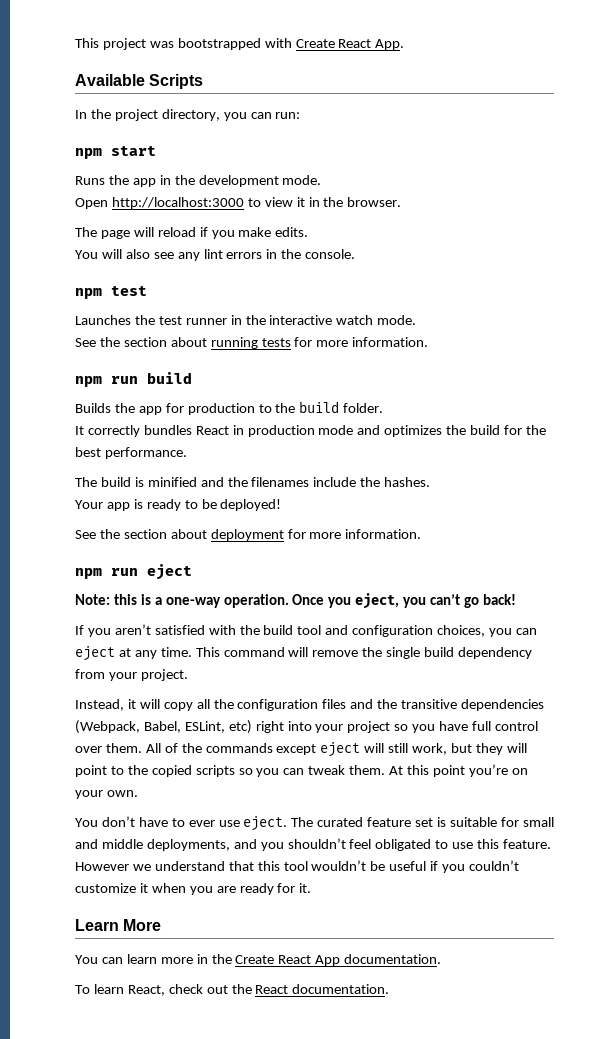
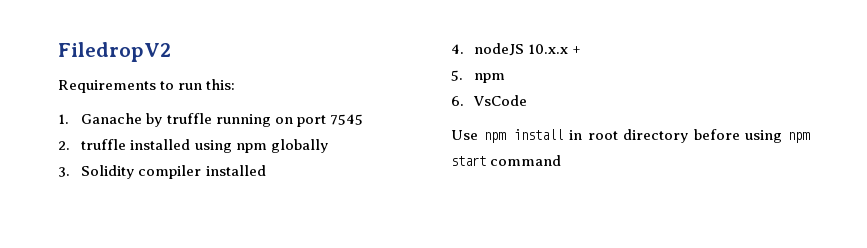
[75,38,405,50] [75,74,204,89] [75,109,301,121] [75,146,156,159] [75,175,322,187] [75,197,402,209] [75,227,309,239] [75,249,356,261] [75,286,147,299] [75,315,417,325] [75,337,429,349] [75,372,192,387] [75,401,384,415] [75,425,546,437] [75,447,187,459] [75,477,431,487] [75,499,282,511] [75,529,422,541] [75,564,192,580] [75,593,516,609] [75,624,537,637] [75,646,533,661] [75,669,188,681] [75,699,545,711] [75,720,538,734] [75,742,527,757] [75,764,528,777] [75,790,138,799] [75,816,554,831] [75,838,552,851] [75,860,520,873] [75,883,312,895] [75,919,162,931] [75,954,442,966] [75,984,390,996] This project was bootstrapped with Create React App. // Available Scripts // In the project directory, you can run: // npm start // Runs the app in the development mode. // Open http://localhost:3000 to view it in the browser. // The page will reload if you make edits. // You will also see any lint errors in the console. // npm test // Launches the test runner in the interactive watch mode. // See the section about running tests for more information. // npm run build // Builds the app for production to the build folder. // It correctly bundles React in production mode and optimizes the build for the best performance. // The build is minified and the filenames include the hashes. // Your app is ready to be deployed! // See the section about deployment for more information. // npm run eject // Note: this is a one-way operation. Once you eject, you can’t go back! // If you aren’t satisfied with the build tool and configuration choices, you can eject at any time. This command will remove the single build dependency from your project. // Instead, it will copy all the configuration files and the transitive dependencies (Webpack, Babel, ESLint, etc) right into your project so you have full control over them. All of the commands except eject will still work, but they will point to the copied scripts so you can tweak them. At this point you’re on your own. // You don’t have to ever use eject. The curated feature set is suitable for small and middle deployments, and you shouldn’t feel obligated to use this feature. However we understand that this tool wouldn’t be useful if you couldn’t customize it when you are ready for it. // Learn More // You can learn more in the Create React App documentation. // To learn React, check out the React documentation. -> [58,42,171,62] [58,79,236,93] [58,113,363,127] [58,139,328,153] [58,165,266,179] [451,43,581,56] [451,70,506,83] [451,95,528,106] [451,129,810,143] [451,155,562,166] FiledropV2 // Requirements to run this: // 1. Ganache by truffle running on port 7545 // 2. truffle installed using npm globally // 3. Solidity compiler installed // 4. nodeJS 10.x.x + // 5. npm // 6. VsCode // Use npm install in root directory before using npm start command

